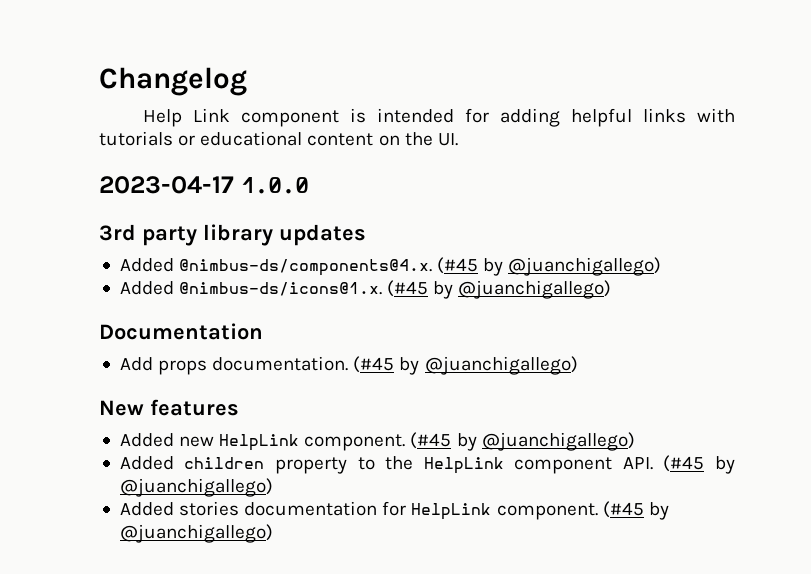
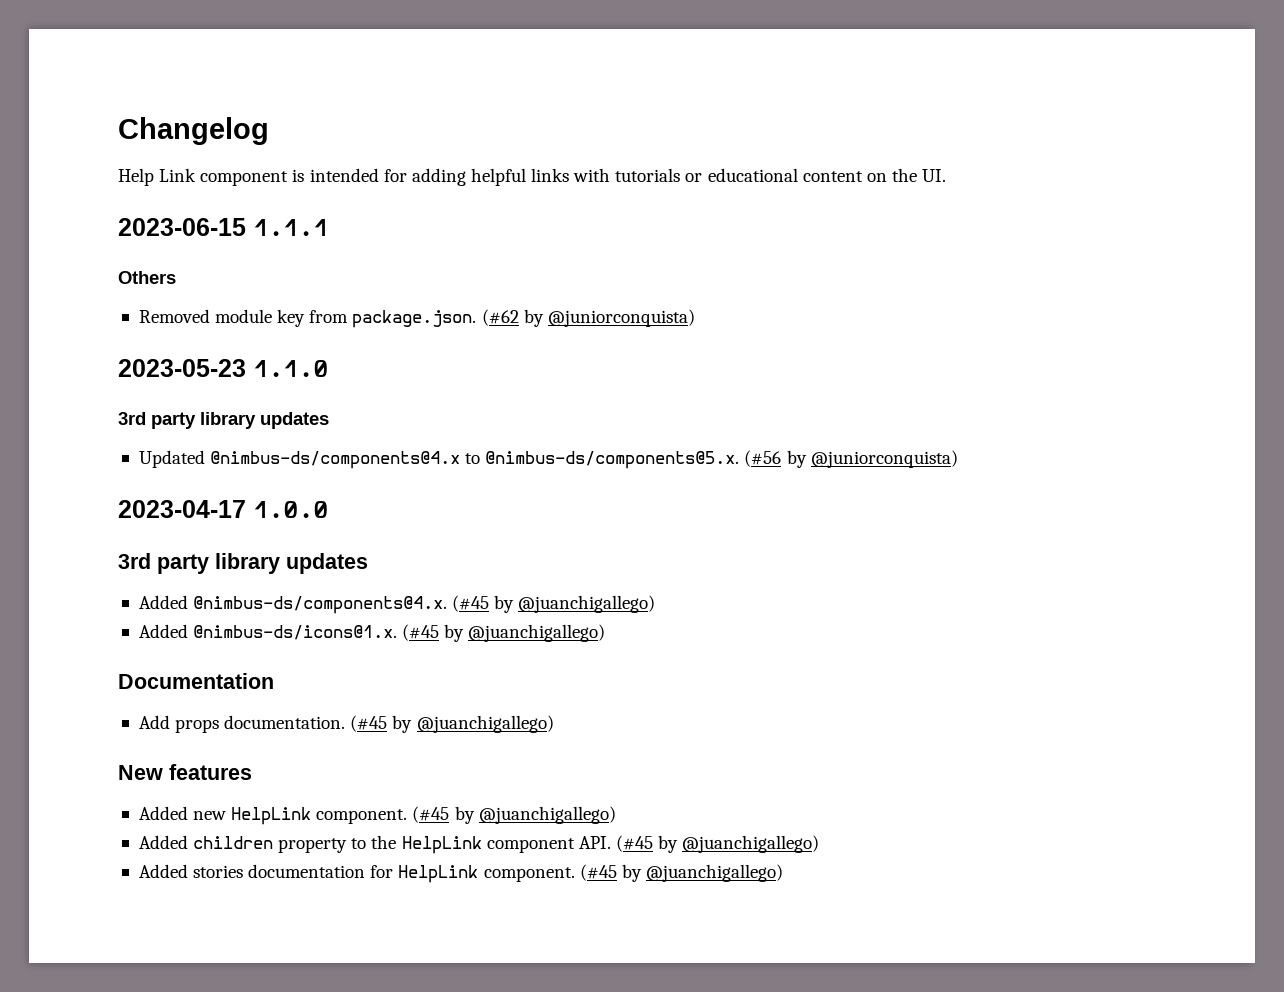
(458, 139) none -> [118,218,329,236] [118,271,176,284] [138,309,695,328] [118,359,329,377] [118,412,329,429] [138,450,958,469] // 2023-06-15 1.1.1 // Others // Removed module key from package.json. (#62 by @juniorconquista) // 2023-05-23 1.1.0 // 3rd party library updates // Updated @nimbus-ds/components@4.x to @nimbus-ds/components@5.x. (#56 by @juniorconquista)

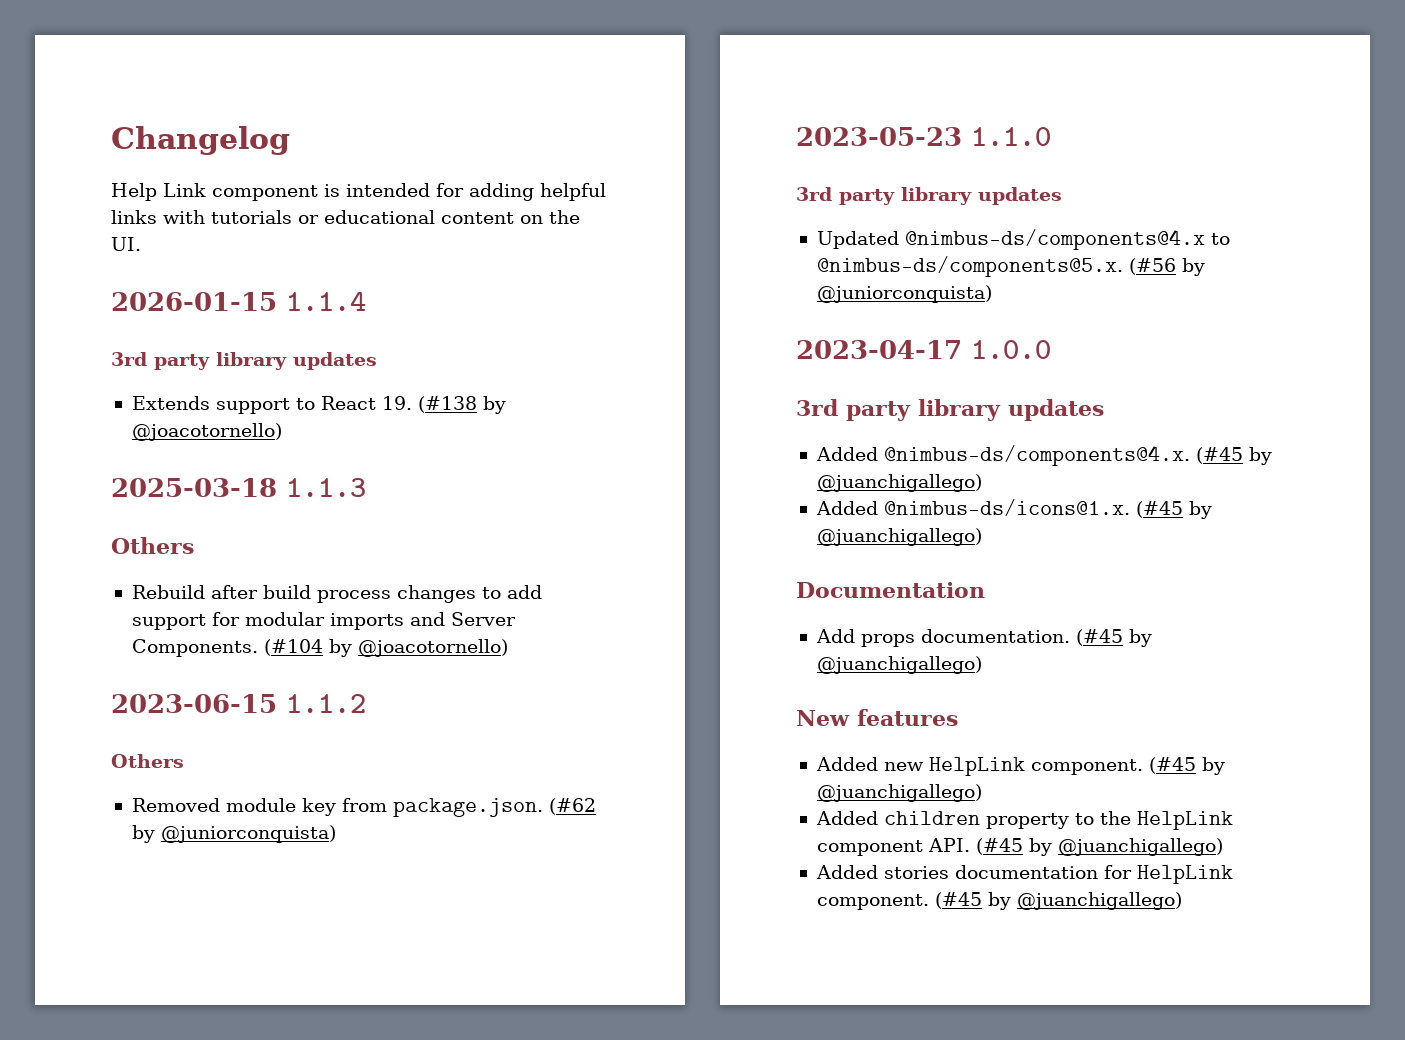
(947, 175) none -> [111,292,366,311] [111,352,377,370] [131,396,506,414] [131,423,282,441] [111,478,366,497] [111,537,194,554] [131,585,542,603] [131,612,516,630] [131,639,508,657] // 2026-01-15 1.1.4 // 3rd party library updates // Extends support to React 19. (#138 by @joacotornello) // 2025-03-18 1.1.3 // Others // Rebuild after build process changes to add support for modular imports and Server Components. (#104 by @joacotornello)
[253,219,329,236] 1.1.1 -> [286,694,366,713] 1.1.2

